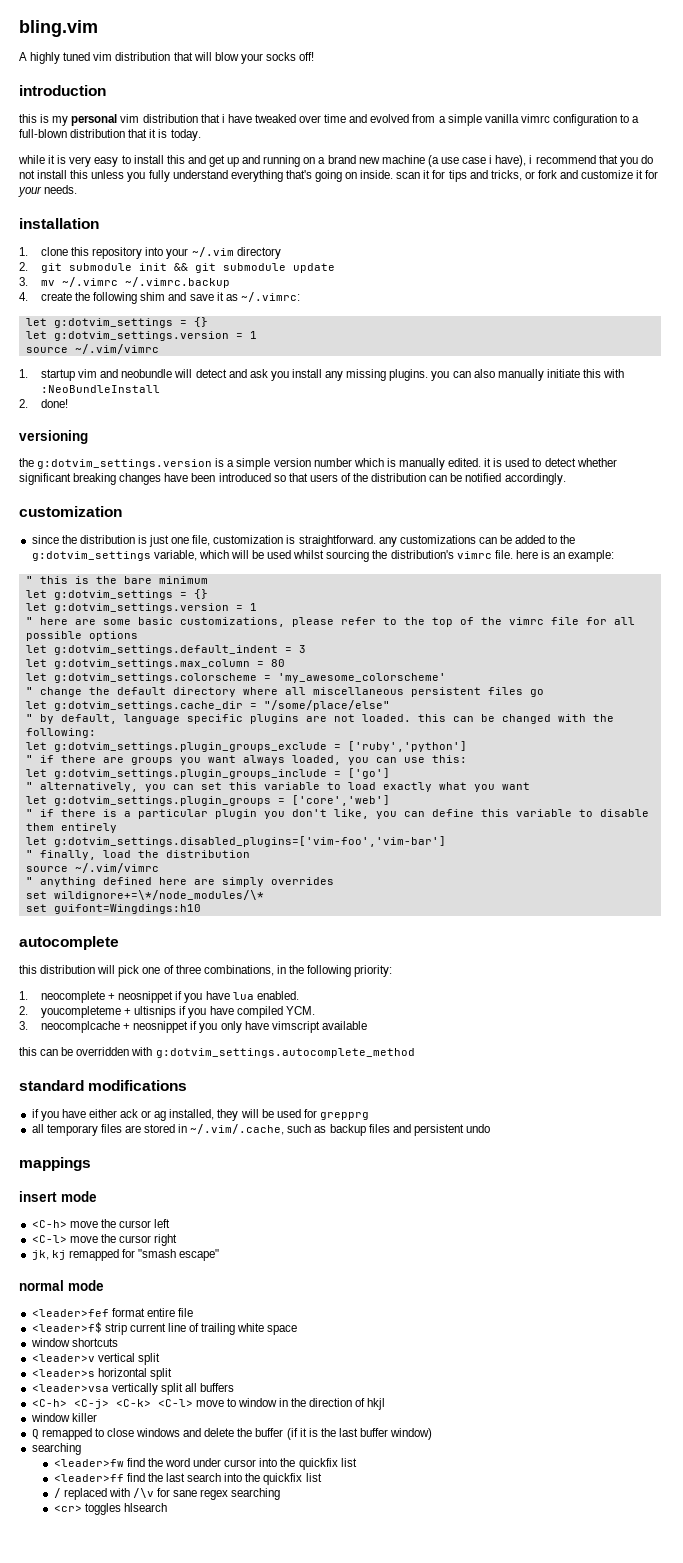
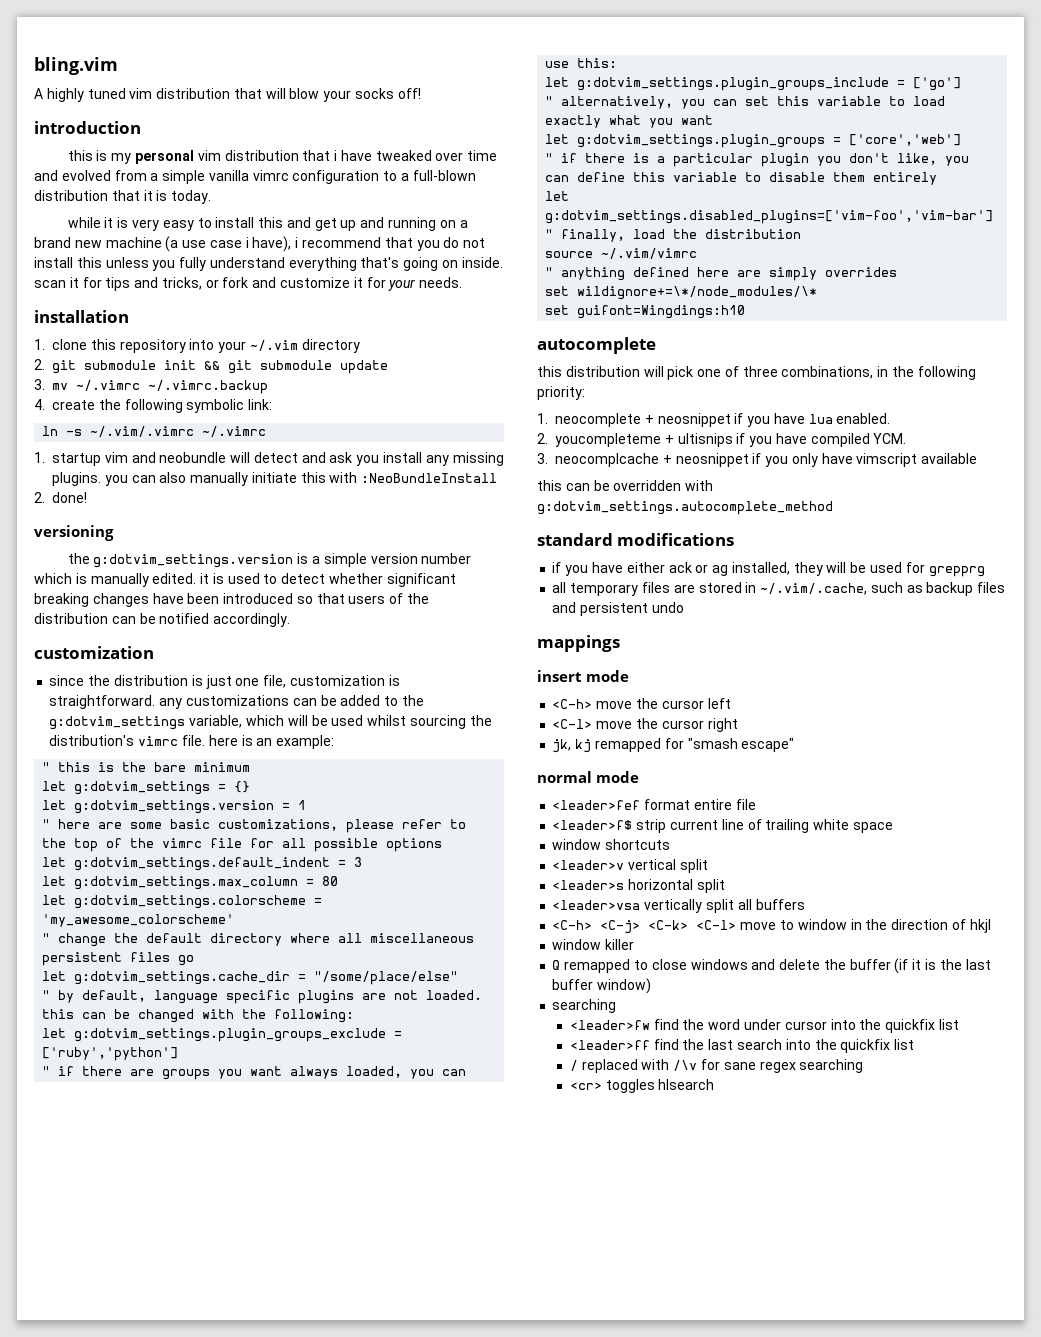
[140,292,300,302] [25,317,208,328] [25,331,257,341] [25,344,159,354] shim and save it as ~/.vimrc: // let g:dotvim_settings = {} // let g:dotvim_settings.version = 1 // source ~/.vim/vimrc -> [186,399,273,413] [42,426,267,437] symbolic link: // ln -s ~/.vim/.vimrc ~/.vimrc

